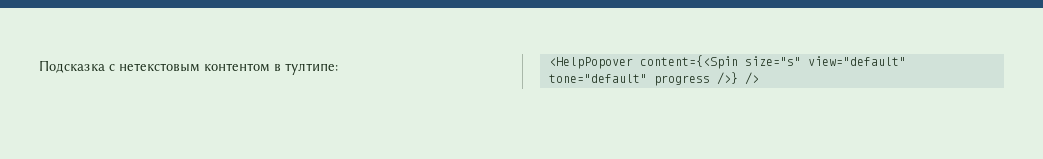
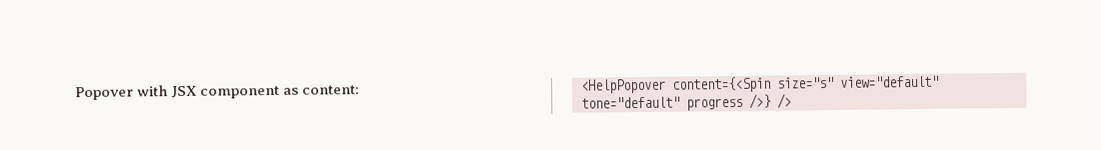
[39,60,338,75] Подсказка с нетекстовым контентом в тултипе: -> [75,85,361,101] Popover with JSX component as content:

